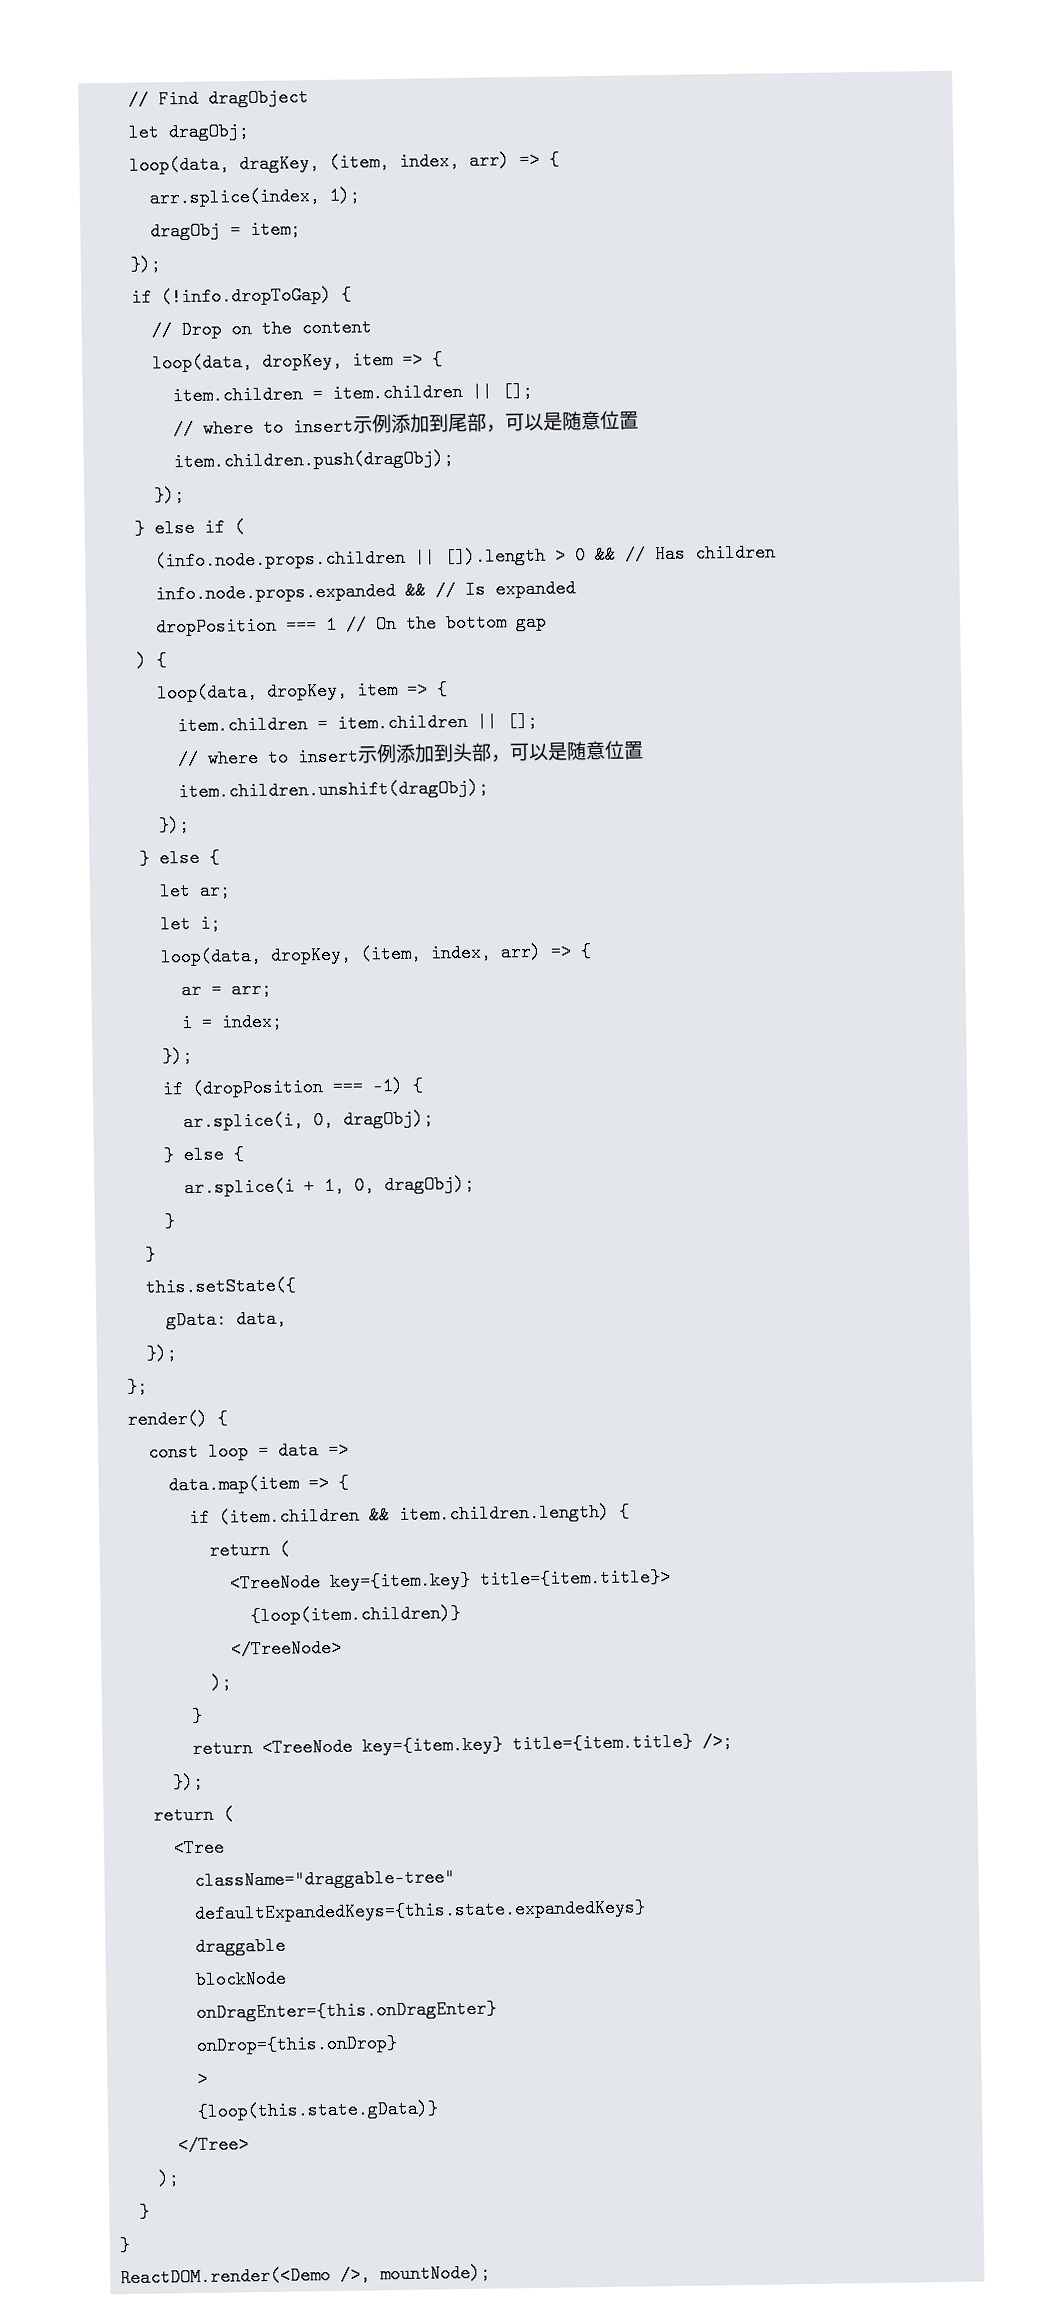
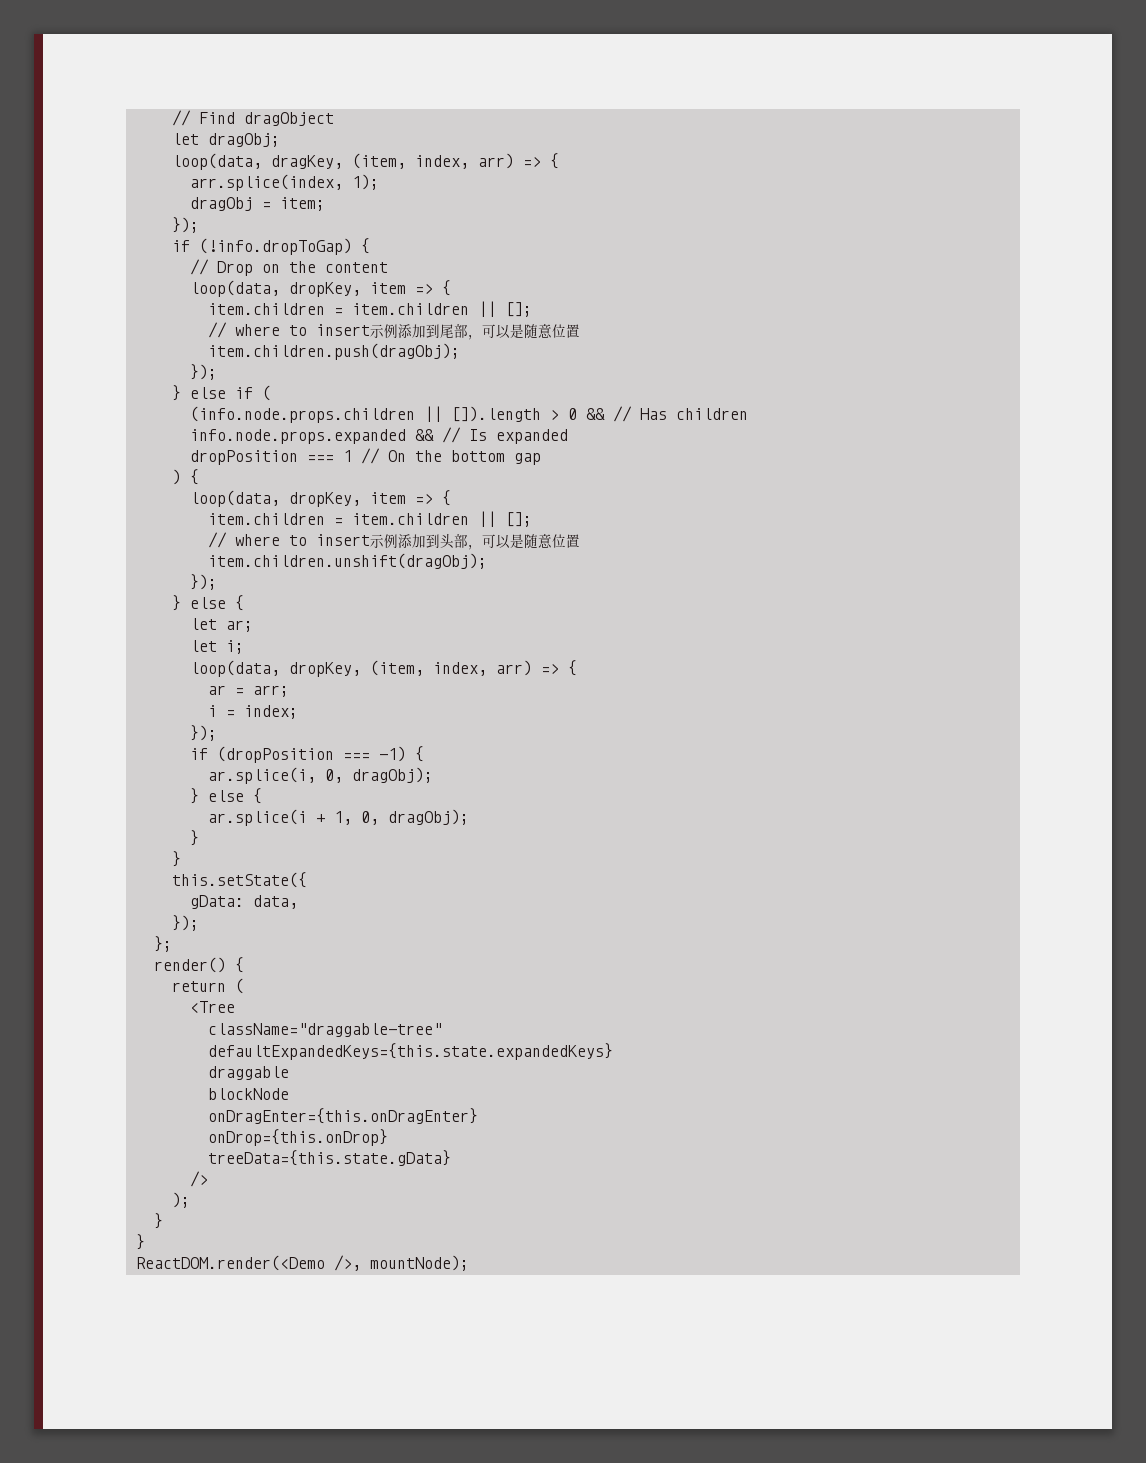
[148,1440,350,1462] [168,1473,350,1495] [189,1502,631,1528] [209,1540,291,1560] [230,1567,672,1593] [250,1604,462,1626] [231,1638,343,1659] [211,1673,233,1692] [191,1706,204,1726] [192,1732,734,1759] [172,1772,205,1792] // const loop = data => // data.map(item => { // if (item.children && item.children.length) { // return ( // <TreeNode key={item.key} title={item.title}> // {loop(item.children)} // </TreeNode> // ); // } // return <TreeNode key={item.key} title={item.title} />; // }); -> (245, 965) none
[197,2069,209,2088] [197,2099,440,2121] [178,2135,250,2155] > // {loop(this.state.gData)} // </Tree> -> [208,1150,452,1166] [190,1171,209,1187] treeData={this.state.gData} // />

